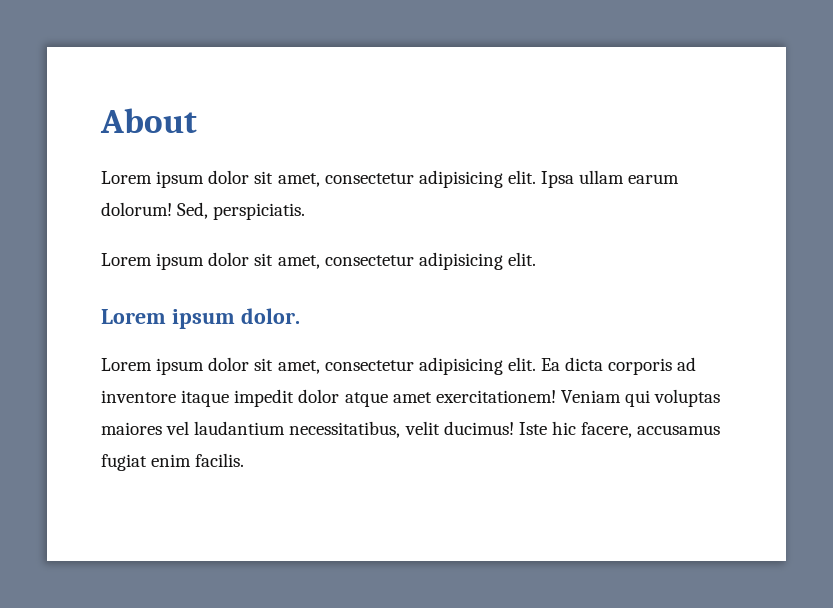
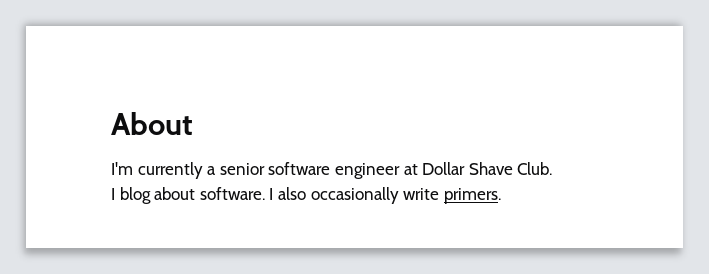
[101,170,680,188] [101,202,306,220] [101,252,536,270] [101,308,300,329] [101,357,697,375] [101,389,721,407] [101,421,721,438] [101,453,245,471] Lorem ipsum dolor sit amet, consectetur adipisicing elit. Ipsa ullam earum dolorum! Sed, perspiciatis. // Lorem ipsum dolor sit amet, consectetur adipisicing elit. // Lorem ipsum dolor. // Lorem ipsum dolor sit amet, consectetur adipisicing elit. Ea dicta corporis ad inventore itaque impedit dolor atque amet exercitationem! Veniam qui voluptas maiores vel laudantium necessitatibus, velit ducimus! Iste hic facere, accusamus fugiat enim facilis. -> [111,162,553,179] [111,187,501,204] I'm currently a senior software engineer at Dollar Shave Club. // I blog about software. I also occasionally write primers.

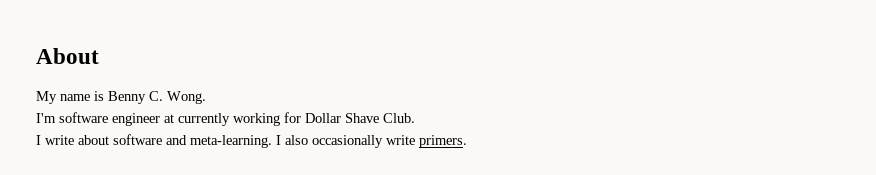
[111,162,418,179] I'm currently a senior software engineer at -> [36,91,206,104] [36,112,301,126] My name is Benny C. Wong. // I'm software engineer at currently working for
[119,187,265,204] blog about software. -> [45,134,272,148] write about software and meta-learning.

